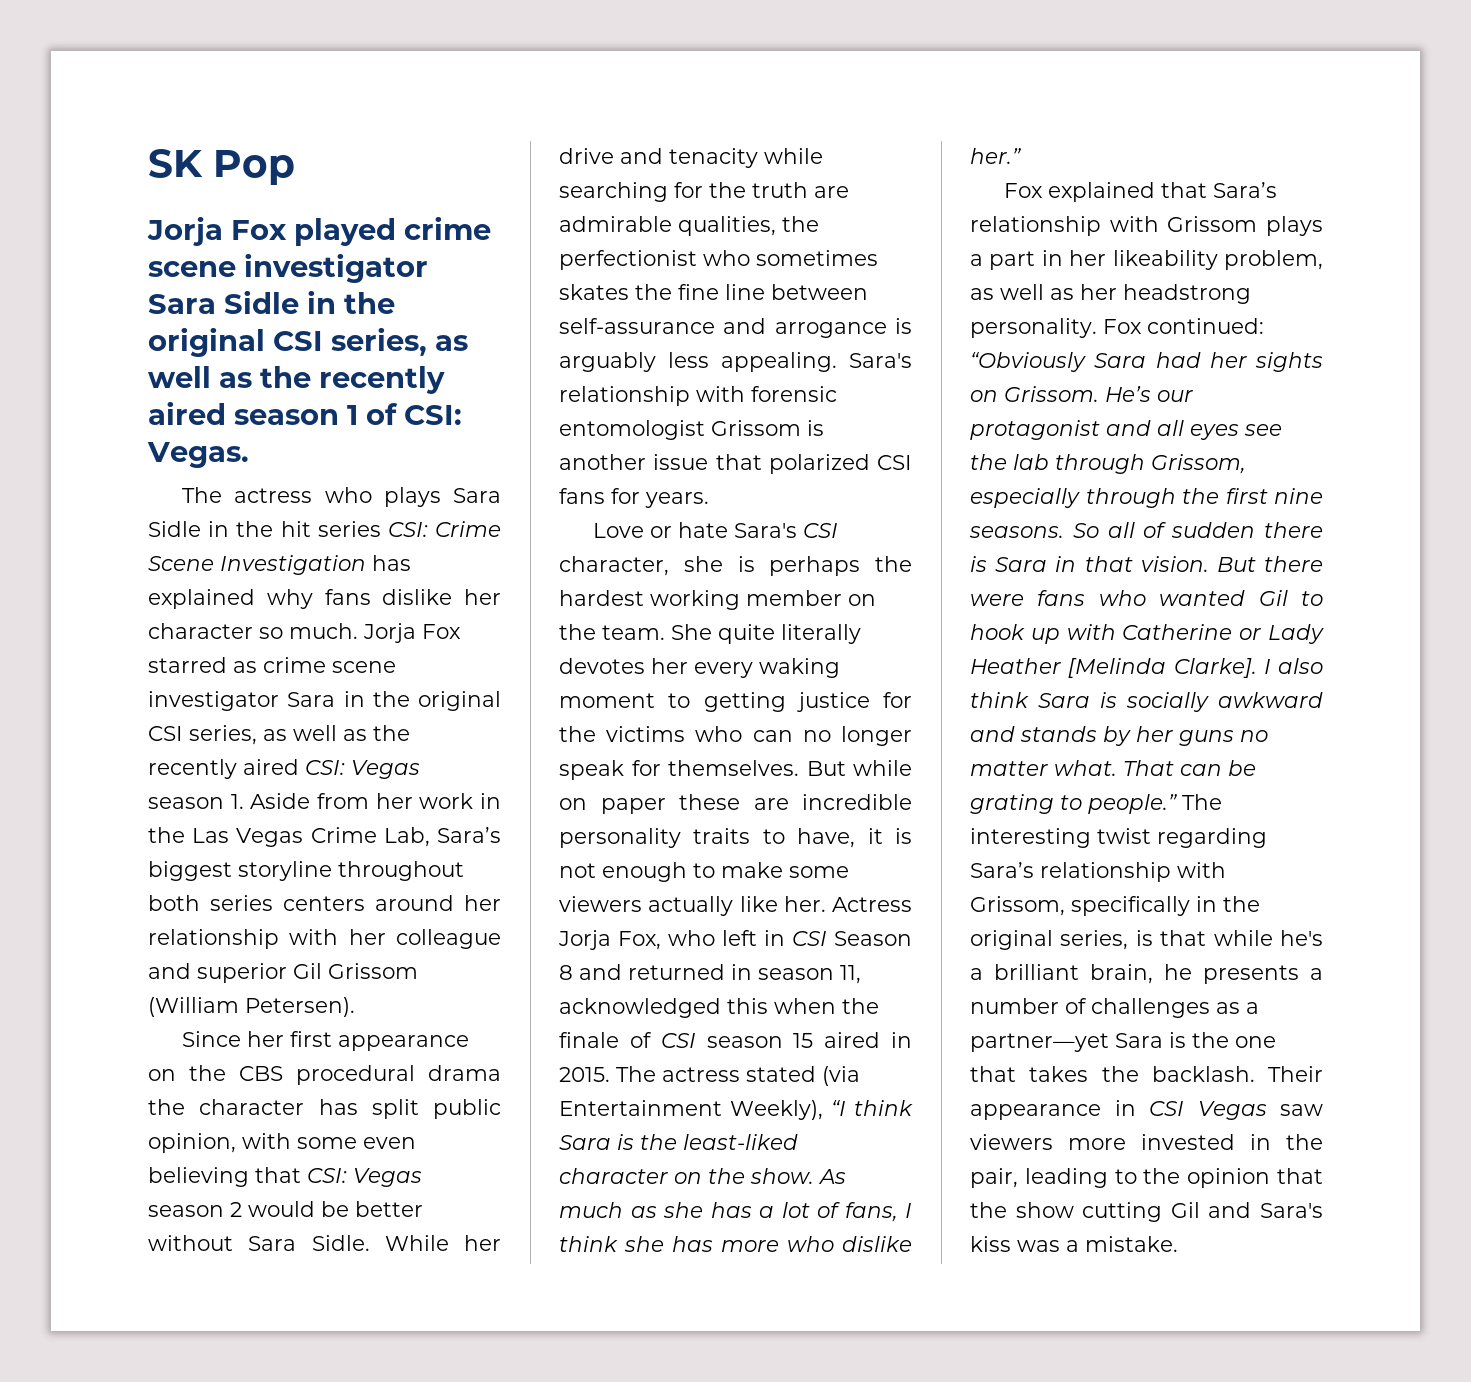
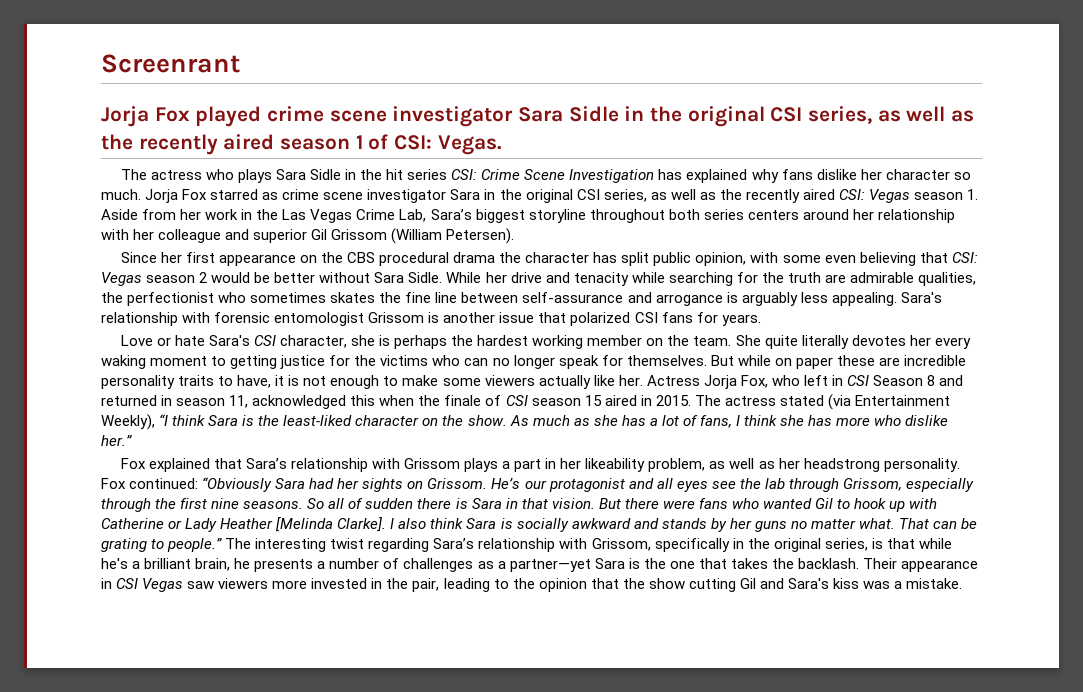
[148,149,295,185] SK Pop -> [101,54,240,73] Screenrant

